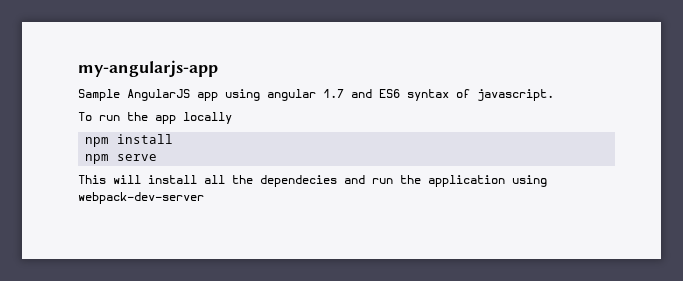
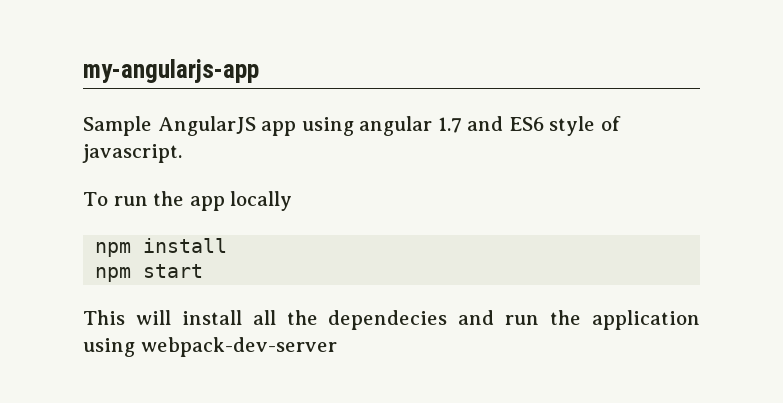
[407,89,449,101] syntax -> [549,116,596,136] style
[117,154,158,161] serve -> [143,264,204,278] start

